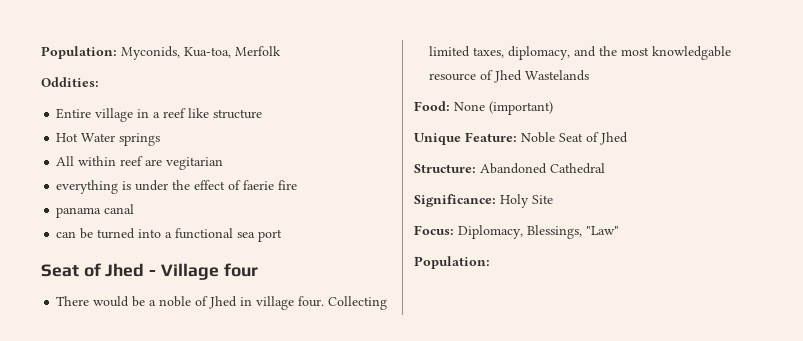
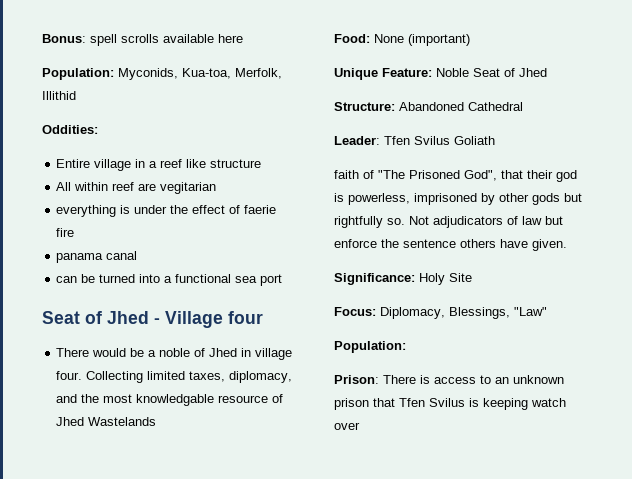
(41, 52) none -> [42,34,243,46] Bonus: spell scrolls available here //
[235,46,281,56] Merfolk -> [235,68,282,79] [42,91,76,100] Merfolk, Illithid
[56,133,161,146] // Hot Water springs -> (262, 163) none
(605, 168) none -> [334,136,495,145] [334,170,577,182] [334,193,582,205] [334,216,563,228] [334,239,567,251] // Leader: Tfen Svilus Goliath // faith of "The Prisoned God", that their god is powerless, imprisoned by other gods but rightfully so. Not adjudicators of law but enforce the sentence others have given.
(490, 262) none -> [334,375,564,384] [334,398,566,410] [334,422,360,430] // Prison: There is access to an unknown prison that Tfen Svilus is keeping watch over

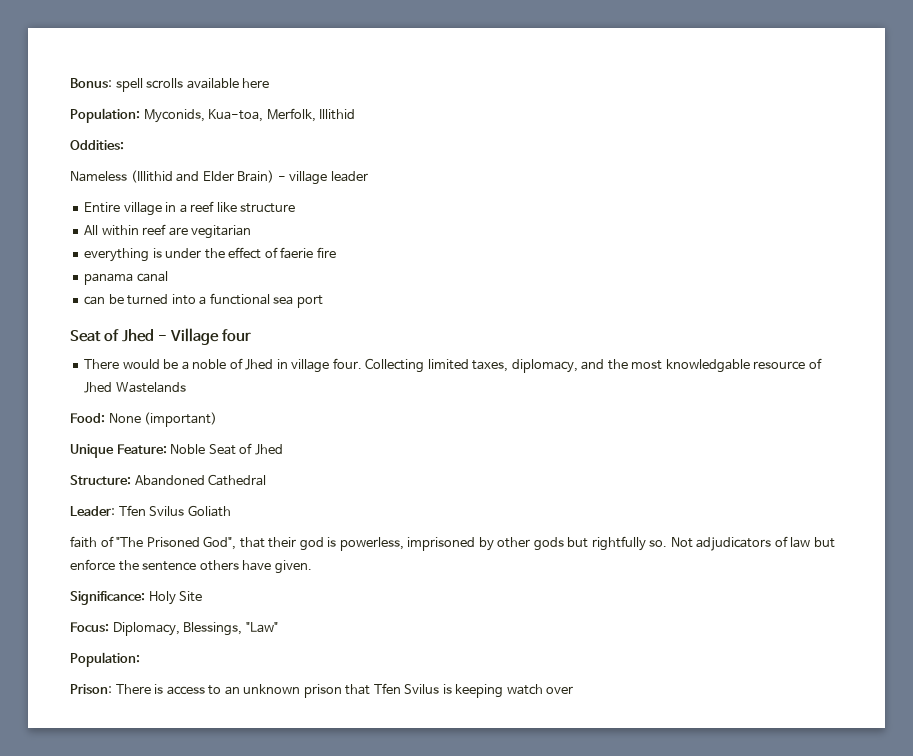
(98, 129) none -> [70,170,368,185] // Nameless (Illithid and Elder Brain) - village leader

